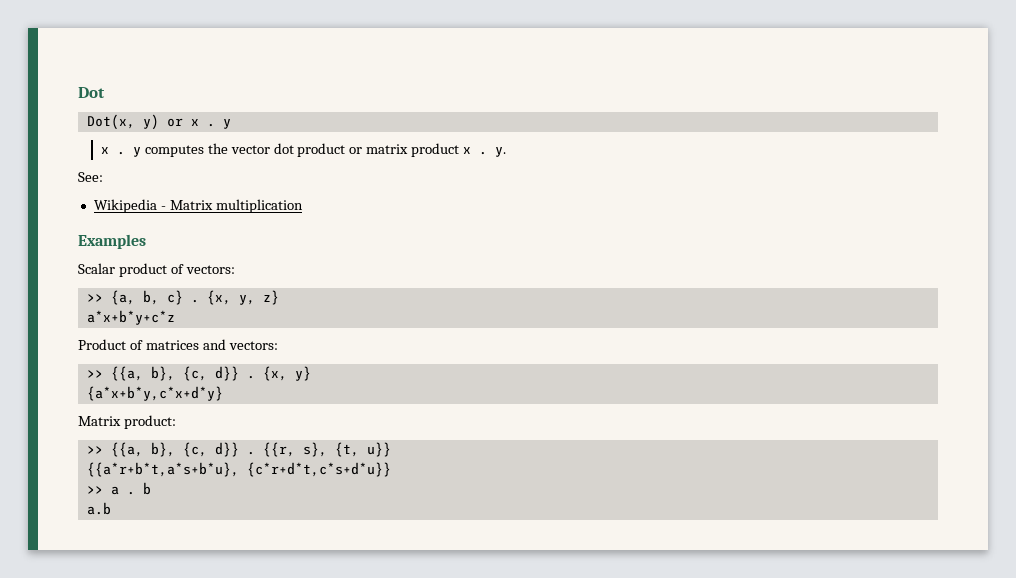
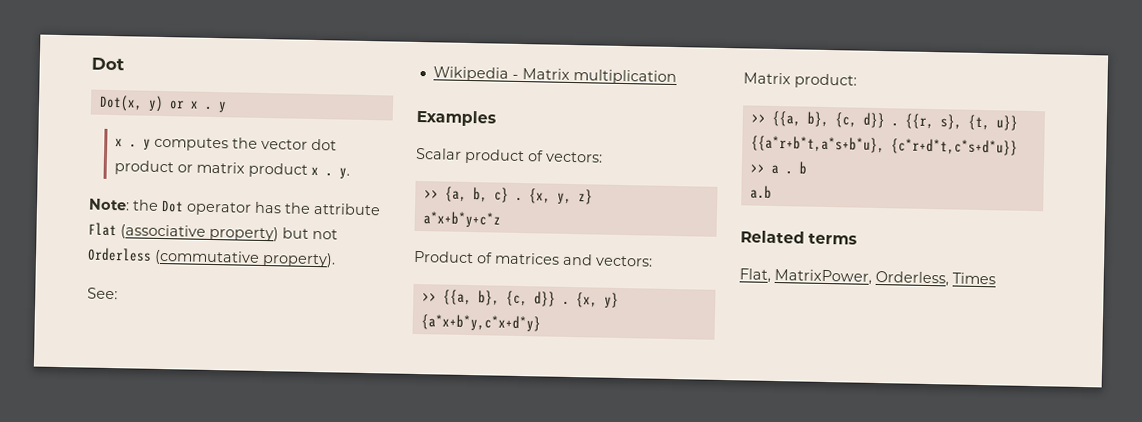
(507, 152) none -> [88,198,381,216] [88,222,338,242] [87,247,336,268] // Note: the Dot operator has the attribute Flat (associative property) but not Orderless (commutative property).
(111, 508) none -> [740,230,858,245] [739,268,996,287] // Related terms // Flat, MatrixPower, Orderless, Times

